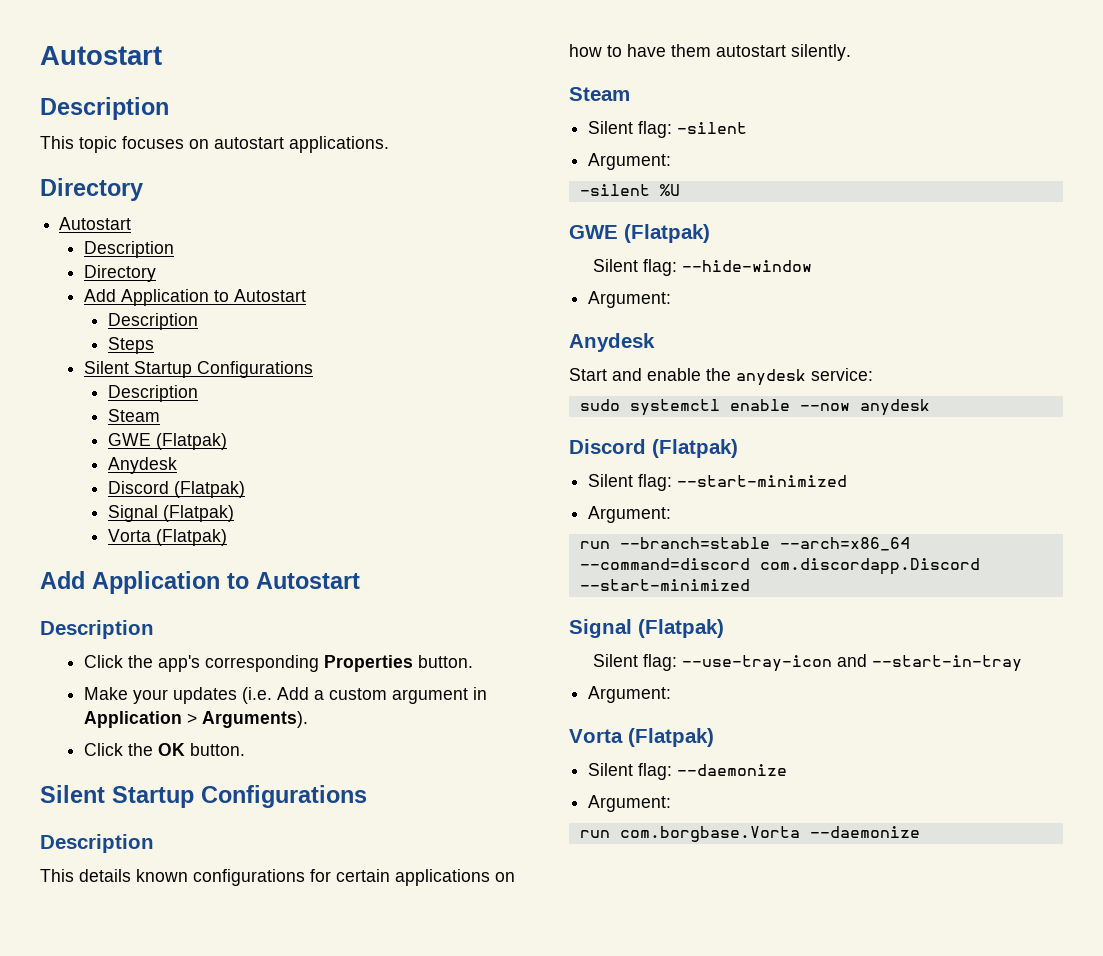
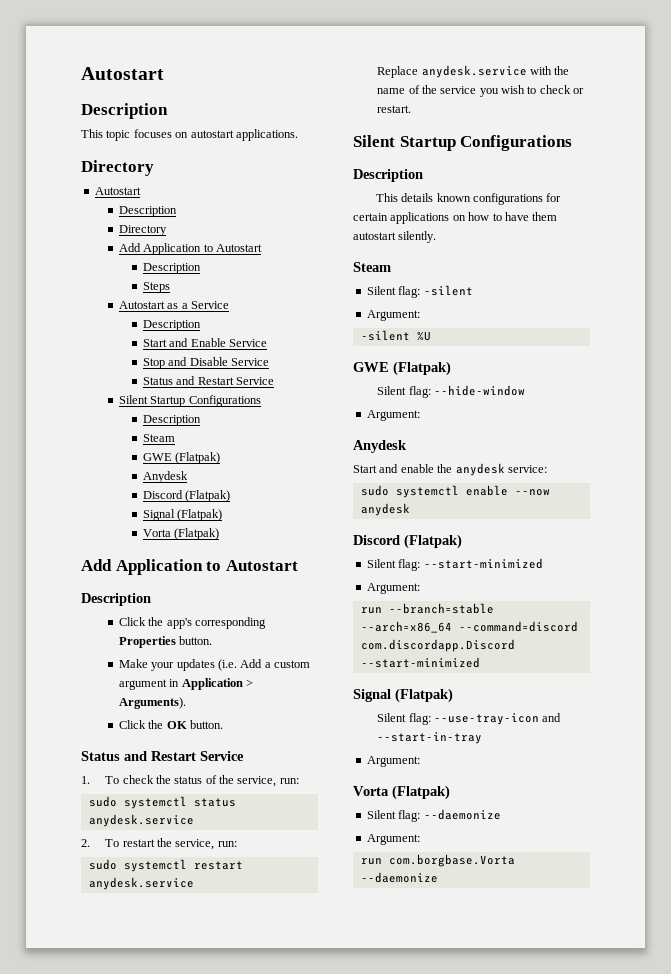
(155, 345) none -> [118,301,230,309] [143,320,202,331] [143,338,268,347] [143,357,270,369] [143,376,275,385] // Autostart as a Service // Description // Start and Enable Service // Stop and Disable Service // Status and Restart Service
(245, 749) none -> [81,751,244,761] [81,775,299,787] [88,796,236,809] [88,814,194,827] [81,838,237,850] [88,859,243,872] [88,877,194,890] [377,65,570,78] [377,85,585,97] [377,105,412,113] // Status and Restart Service // 1. To check the status of the service, run: // sudo systemctl status anydesk.service // 2. To restart the service, run: // sudo systemctl restart anydesk.service // Replace anydesk.service with the name of the service you wish to check or restart.

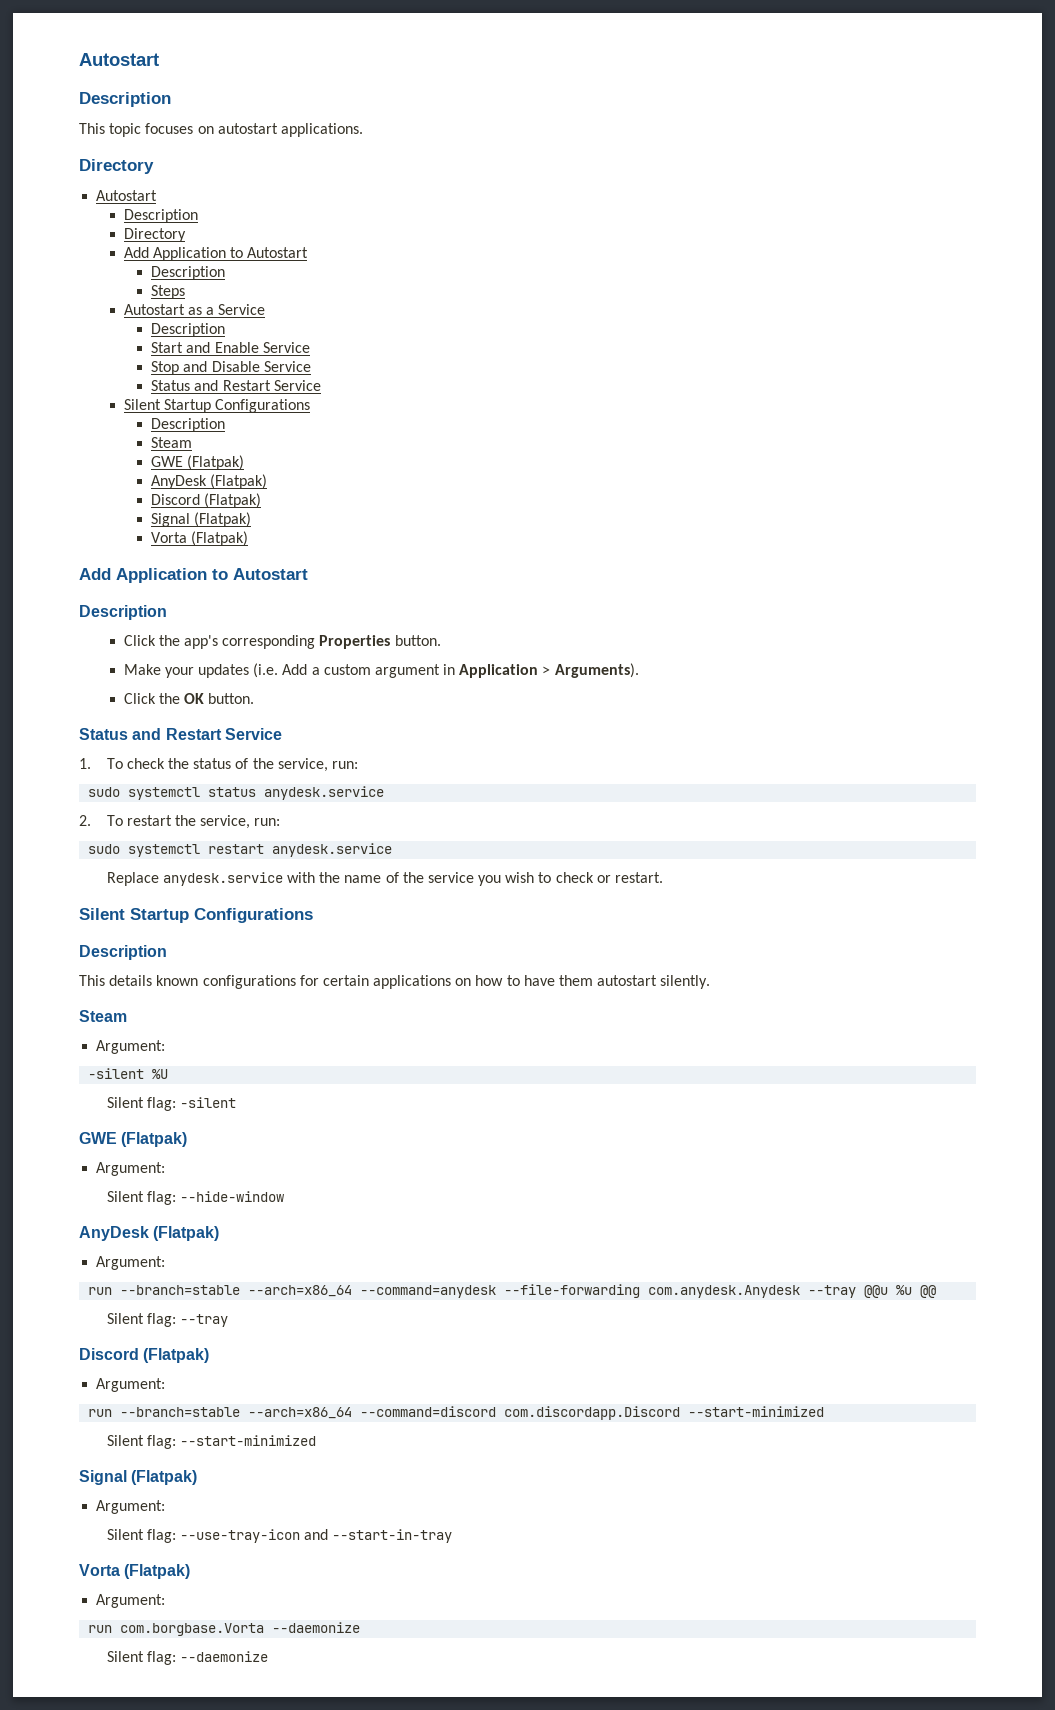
[143,471,189,483] Anydesk -> [151,474,268,489] AnyDesk (Flatpak)
[366,285,473,298] // Silent flag: -silent -> (127, 1016) none
[353,361,451,376] // GWE (Flatpak) -> [106,1097,236,1111] [79,1132,188,1147] [96,1162,166,1176] // Silent flag: -silent // GWE (Flatpak) // Argument:
[366,410,420,421] [353,440,407,453] [353,463,547,476] [360,485,550,498] [360,503,410,516] [353,534,462,549] [366,558,543,571] // Argument: // Anydesk // Start and enable the anydesk service: // sudo systemctl enable --now anydesk // Discord (Flatpak) // Silent flag: --start-minimized -> [79,1226,220,1241] [96,1256,166,1270] [88,1284,937,1298] [106,1313,228,1327] [79,1348,210,1363] // AnyDesk (Flatpak) // Argument: // run --branch=stable --arch=x86_64 --command=anydesk --file-forwarding com.anydesk.Anydesk --tray @@u %u @@ // Silent flag: --tray // Discord (Flatpak)
[353,688,453,703] // Signal (Flatpak) -> [106,1435,316,1449] [79,1470,198,1485] [96,1500,166,1514] // Silent flag: --start-minimized // Signal (Flatpak) // Argument:
[366,756,420,767] [353,785,450,800] [366,809,501,822] // Argument: // Vorta (Flatpak) // Silent flag: --daemonize -> [79,1564,191,1579] // Vorta (Flatpak)
(438, 877) none -> [106,1651,268,1665] // Silent flag: --daemonize

